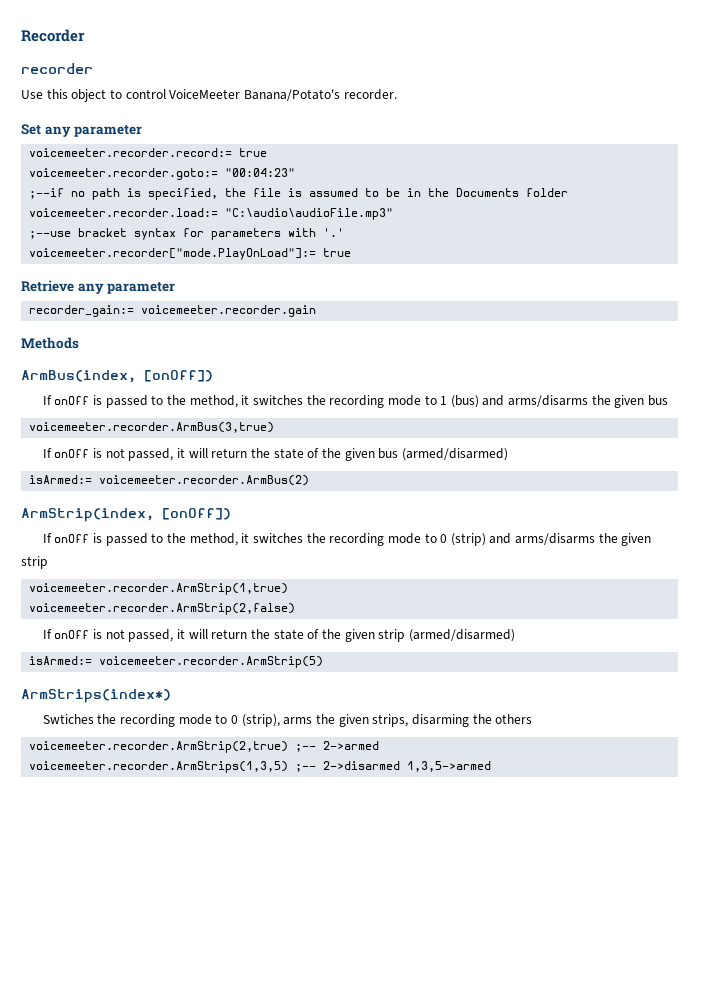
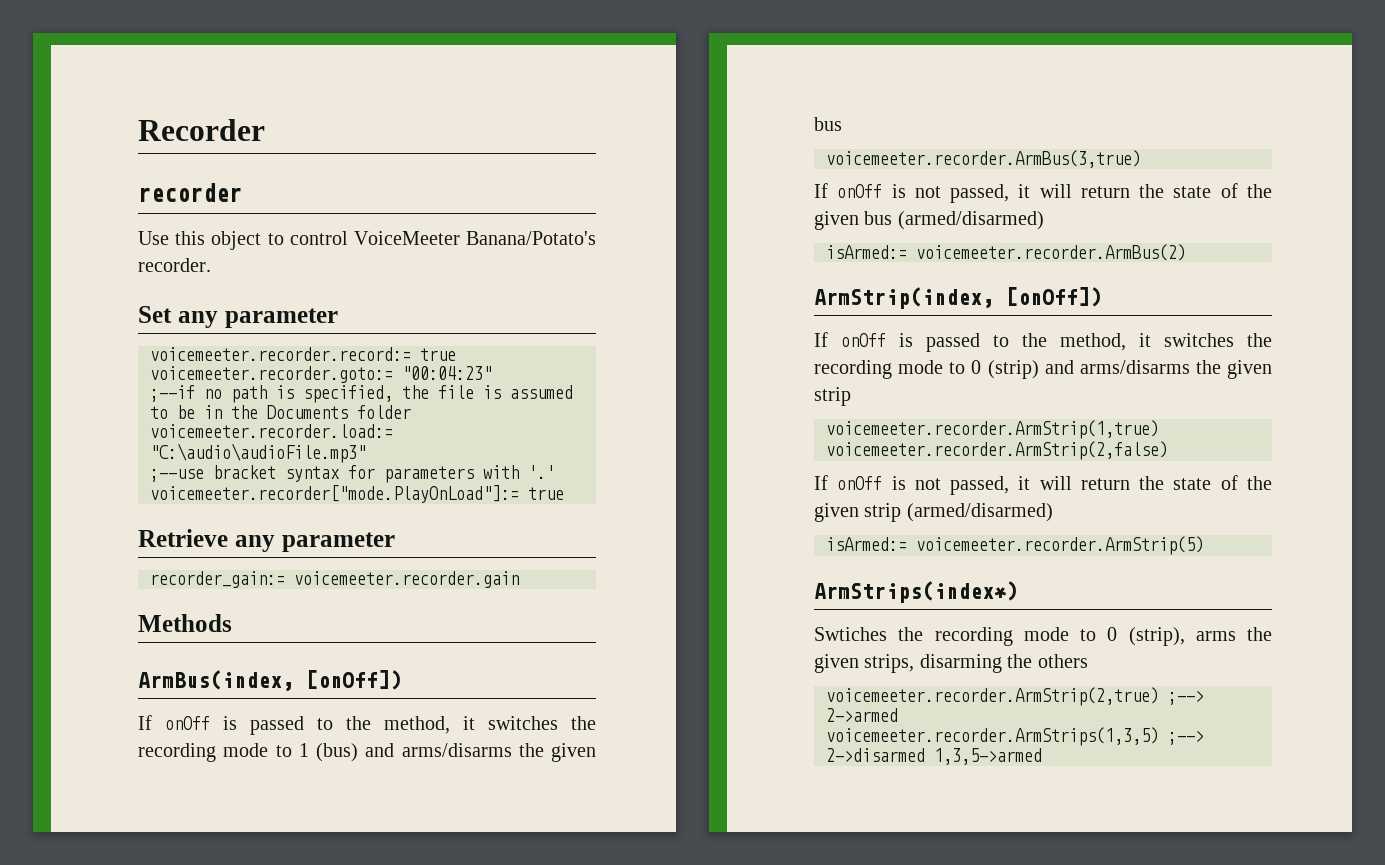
[295,744,317,752] ;-- -> [1168,690,1204,705] ;-->
[295,764,317,772] ;-- -> [1168,730,1204,745] ;-->

